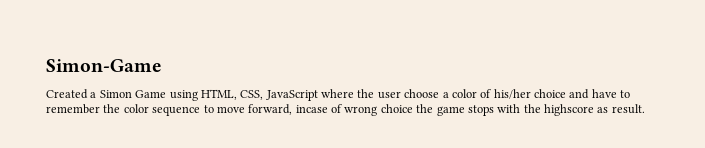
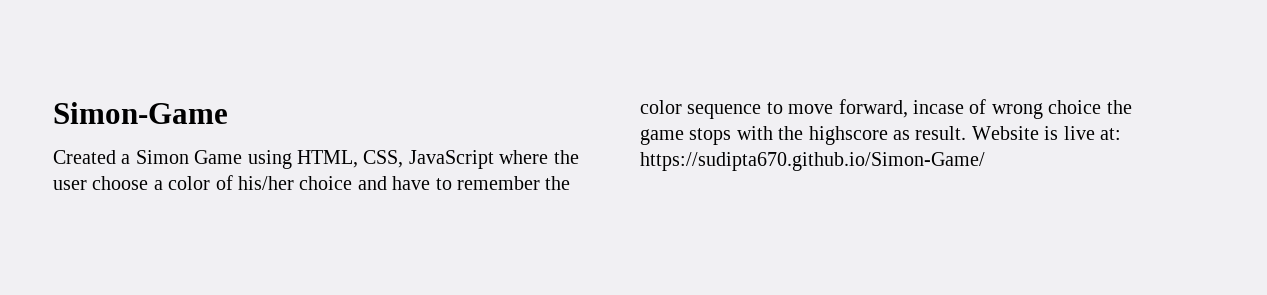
(645, 109) none -> [971,126,1121,140] [640,152,985,171] Website is live at: https://sudipta670.github.io/Simon-Game/

